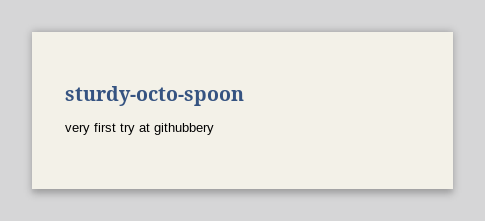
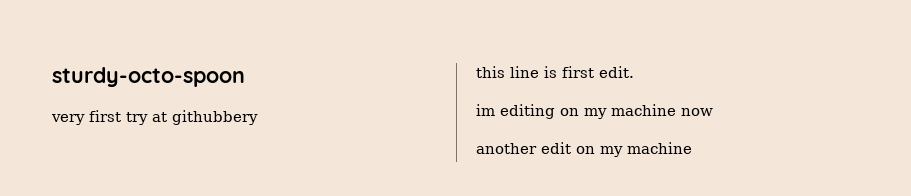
(214, 129) none -> [476,66,634,78] [476,104,713,119] [476,142,692,157] // this line is first edit. // im editing on my machine now // another edit on my machine

